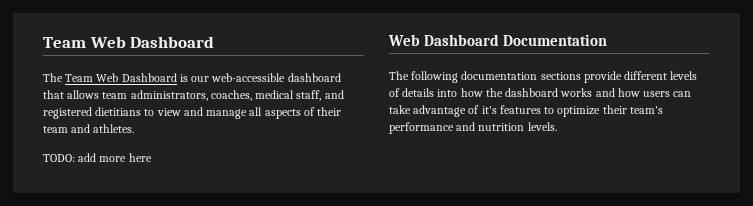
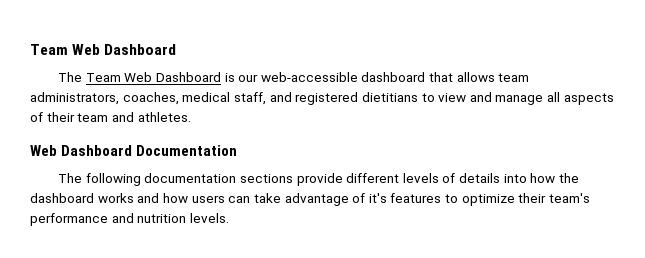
[43,153,152,162] // TODO: add more here -> (191, 117) none

